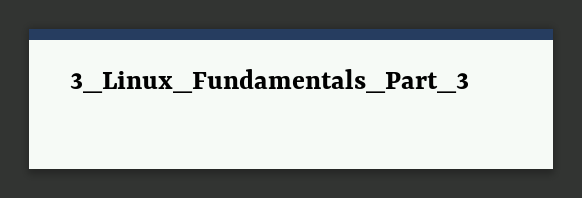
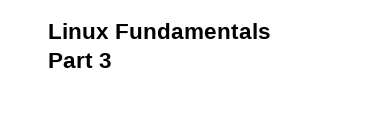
[70,69,469,93] 3_Linux_Fundamentals_Part_3 -> [48,23,272,39] [48,53,113,68] Linux Fundamentals Part 3

